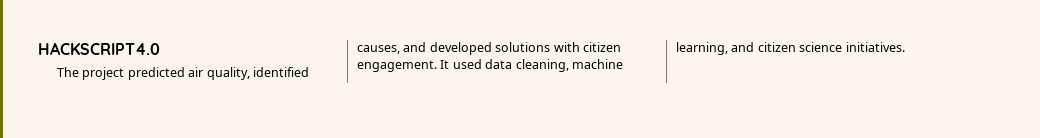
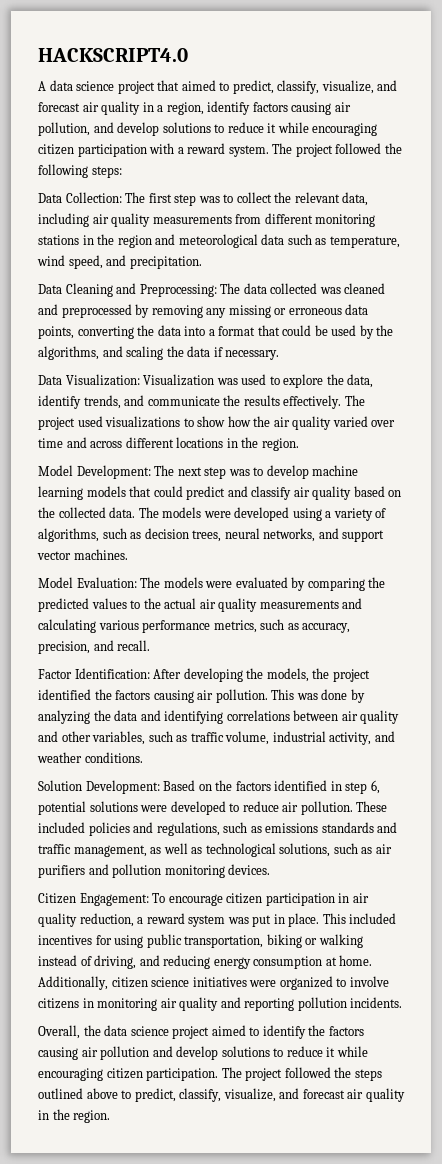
[57,67,309,80] [357,42,621,55] [357,59,623,72] [676,42,905,55] The project predicted air quality, identified causes, and developed solutions with citizen engagement. It used data cleaning, machine learning, and citizen science initiatives. -> [38,80,398,94] [38,101,351,115] [38,122,378,136] [38,143,402,157] [38,164,122,178] [38,192,369,206] [38,213,376,227] [38,234,400,248] [37,255,202,269] [38,283,386,297] [38,304,369,318] [38,325,394,339] [38,346,280,360] [38,374,374,388] [38,395,365,409] [38,416,396,430] [38,437,299,451] [38,465,359,479] [38,486,402,500] [38,507,387,521] [38,528,385,542] [37,549,128,560] [38,577,386,591] [38,598,363,612] [38,619,351,633] [38,640,151,654] [38,668,370,682] [38,689,365,703] [38,710,400,724] [38,731,395,745] [37,752,143,763] [38,780,380,794] [38,801,388,815] [38,822,398,836] [38,843,392,857] [38,864,271,878] [38,893,369,906] [38,913,397,927] [38,934,363,948] [38,955,373,969] [38,976,389,990] [38,997,403,1011] [38,1025,364,1039] [38,1046,368,1060] [38,1067,382,1081] [38,1088,405,1102] [38,1109,111,1123] A data science project that aimed to predict, classify, visualize, and forecast air quality in a region, identify factors causing air pollution, and develop solutions to reduce it while encouraging citizen participation with a reward system. The project followed the following steps: // Data Collection: The first step was to collect the relevant data, including air quality measurements from different monitoring stations in the region and meteorological data such as temperature, wind speed, and precipitation. // Data Cleaning and Preprocessing: The data collected was cleaned and preprocessed by removing any missing or erroneous data points, converting the data into a format that could be used by the algorithms, and scaling the data if necessary. // Data Visualization: Visualization was used to explore the data, identify trends, and communicate the results effectively. The project used visualizations to show how the air quality varied over time and across different locations in the region. // Model Development: The next step was to develop machine learning models that could predict and classify air quality based on the collected data. The models were developed using a variety of algorithms, such as decision trees, neural networks, and support vector machines. // Model Evaluation: The models were evaluated by comparing the predicted values to the actual air quality measurements and calculating various performance metrics, such as accuracy, precision, and recall. // Factor Identification: After developing the models, the project identified the factors causing air pollution. This was done by analyzing the data and identifying correlations between air quality and other variables, such as traffic volume, industrial activity, and weather conditions. // Solution Development: Based on the factors identified in step 6, potential solutions were developed to reduce air pollution. These included policies and regulations, such as emissions standards and traffic management, as well as technological solutions, such as air purifiers and pollution monitoring devices. // Citizen Engagement: To encourage citizen participation in air quality reduction, a reward system was put in place. This included incentives for using public transportation, biking or walking instead of driving, and reducing energy consumption at home. Additionally, citizen science initiatives were organized to involve citizens in monitoring air quality and reporting pollution incidents. // Overall, the data science project aimed to identify the factors causing air pollution and develop solutions to reduce it while encouraging citizen participation. The project followed the steps outlined above to predict, classify, visualize, and forecast air quality in the region.

